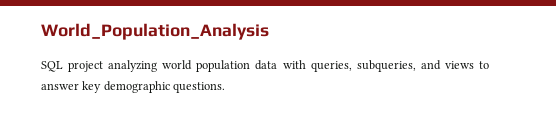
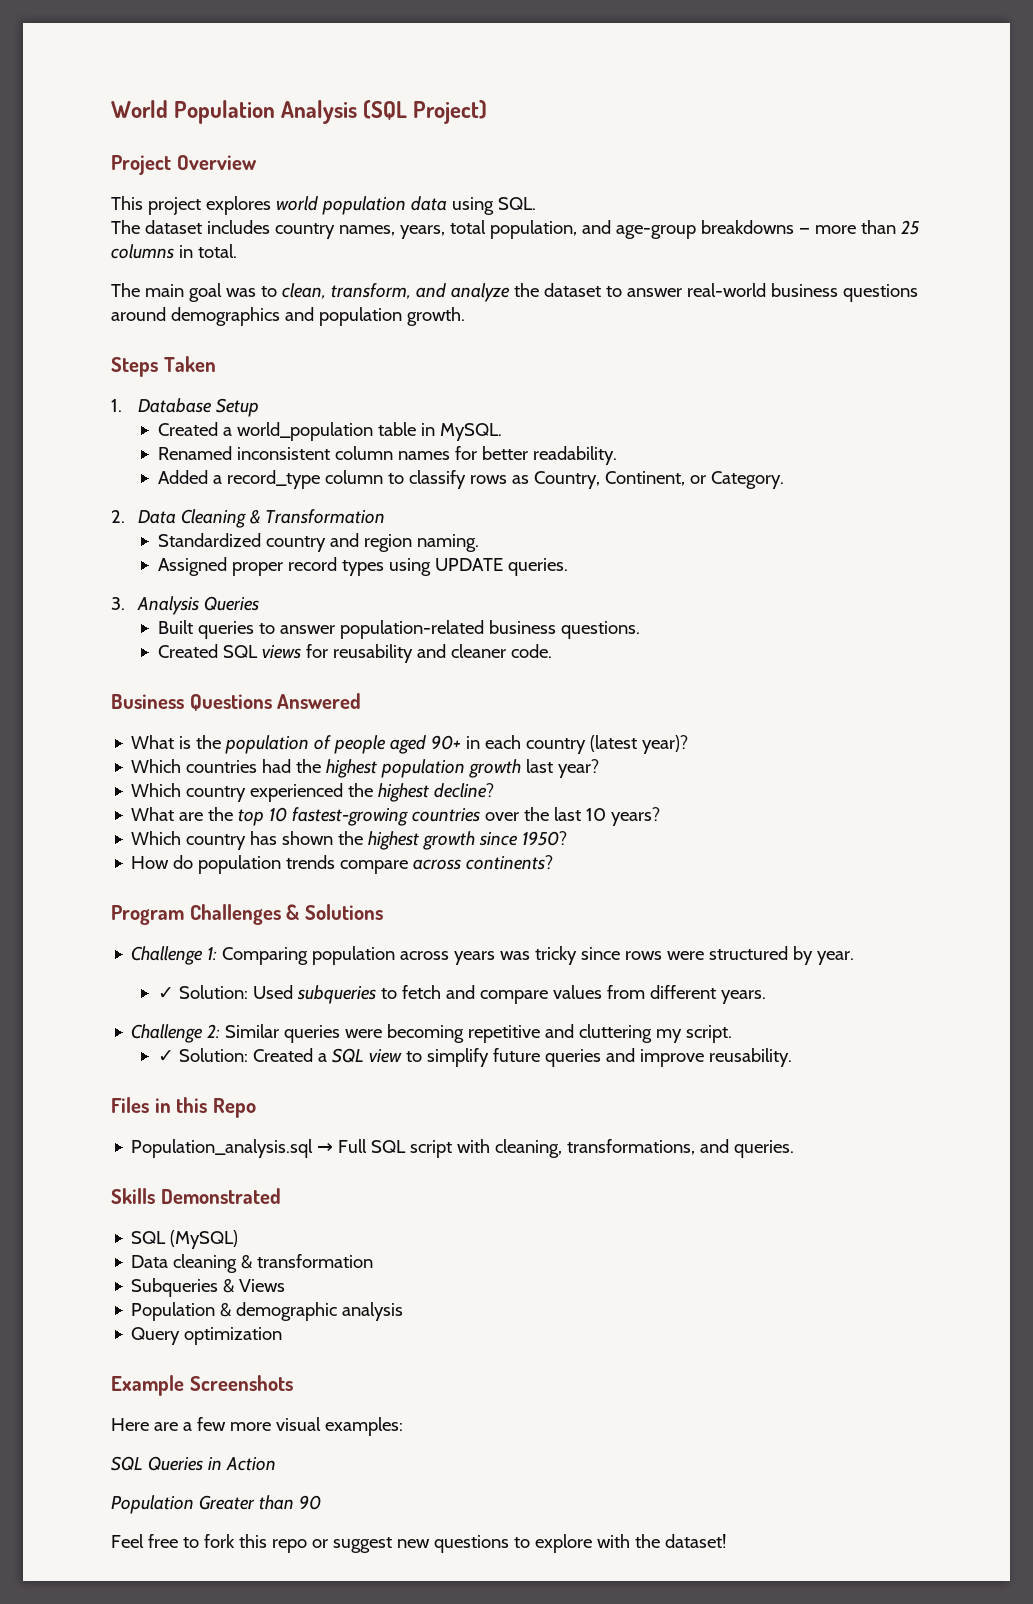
[41,23,269,40] [41,60,489,72] [41,81,226,93] World_Population_Analysis // SQL project analyzing world population data with queries, subqueries, and views to answer key demographic questions. -> [111,100,488,124] [111,155,257,175] [111,196,536,215] [111,220,919,239] [111,244,237,259] [111,283,918,302] [111,307,465,326] [111,356,216,377] [111,398,259,417] [157,422,502,441] [157,446,617,465] [157,470,784,489] [111,509,385,528] [157,533,479,552] [157,557,568,576] [111,596,259,615] [157,620,640,639] [157,644,552,663] [111,693,362,711] [131,735,689,754] [131,759,600,778] [131,783,495,802] [131,807,661,826] [131,831,568,850] [131,855,554,874] [111,904,383,925] [131,946,855,965] [157,985,766,1004] [131,1024,733,1043] [157,1048,792,1067] [111,1097,256,1118] [131,1139,795,1158] [111,1188,281,1204] [131,1230,239,1249] [131,1254,374,1273] [131,1278,286,1297] [131,1302,404,1321] [131,1327,283,1345] [111,1375,293,1396] [111,1417,403,1436] [111,1456,276,1471] [111,1495,321,1514] [111,1534,726,1553] World Population Analysis (SQL Project) // Project Overview // This project explores world population data using SQL. // The dataset includes country names, years, total population, and age-group breakdowns — more than 25 columns in total. // The main goal was to clean, transform, and analyze the dataset to answer real-world business questions around demographics and population growth. // Steps Taken // 1. Database Setup // Created a world_population table in MySQL. // Renamed inconsistent column names for better readability. // Added a record_type column to classify rows as Country, Continent, or Category. // 2. Data Cleaning & Transformation // Standardized country and region naming. // Assigned proper record types using UPDATE queries. // 3. Analysis Queries // Built queries to answer population-related business questions. // Created SQL views for reusability and cleaner code. // Business Questions Answered // What is the population of people aged 90+ in each country (latest year)? // Which countries had the highest population growth last year? // Which country experienced the highest decline? // What are the top 10 fastest-growing countries over the last 10 years? // Which country has shown the highest growth since 1950? // How do population trends compare across continents? // Program Challenges & Solutions // Challenge 1: Comparing population across years was tricky since rows were structured by year. // ✓ Solution: Used subqueries to fetch and compare values from different years. // Challenge 2: Similar queries were becoming repetitive and cluttering my script. // ✓ Solution: Created a SQL view to simplify future queries and improve reusability. // Files in this Repo // Population_analysis.sql → Full SQL script with cleaning, transformations, and queries. // Skills Demonstrated // SQL (MySQL) // Data cleaning & transformation // Subqueries & Views // Population & demographic analysis // Query optimization // Example Screenshots // Here are a few more visual examples: // SQL Queries in Action // Population Greater than 90 // Feel free to fork this repo or suggest new questions to explore with the dataset!

